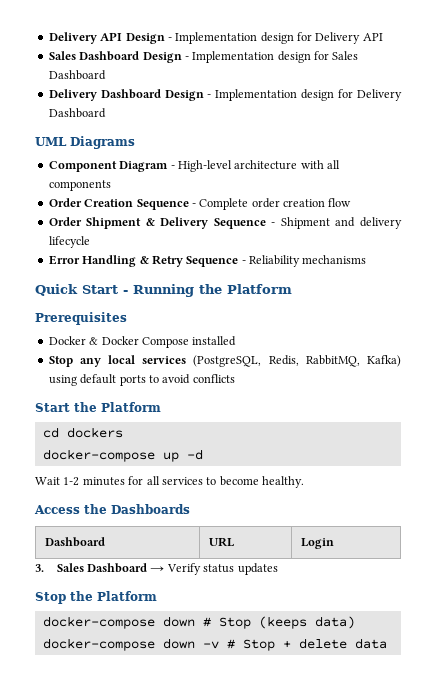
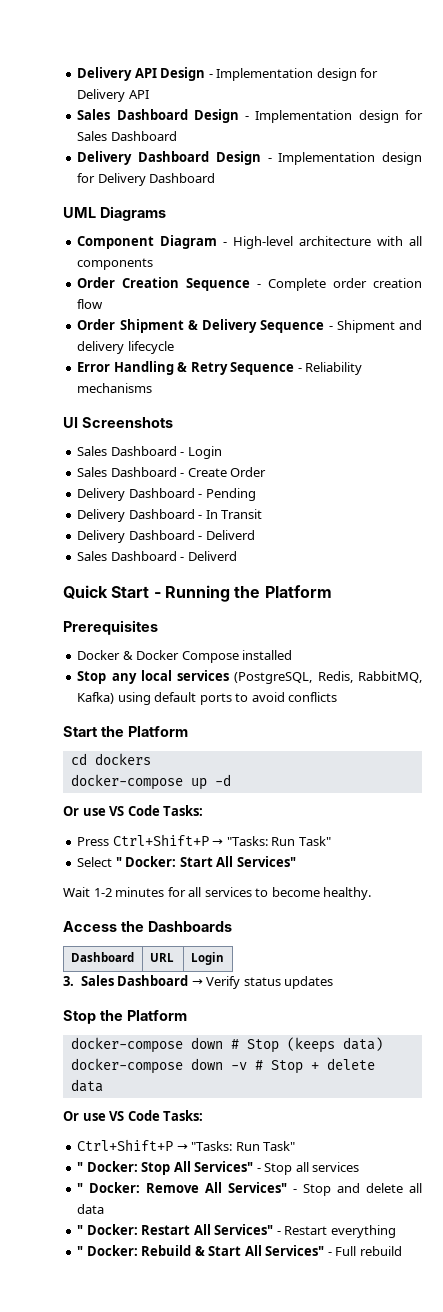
(367, 259) none -> [63,417,173,428] [77,446,222,459] [77,467,267,477] [77,488,256,501] [77,509,263,522] [77,530,255,543] [77,551,237,561] // UI Screenshots // Sales Dashboard - Login // Sales Dashboard - Create Order // Delivery Dashboard - Pending // Delivery Dashboard - In Transit // Delivery Dashboard - Deliverd // Sales Dashboard - Deliverd
(203, 454) none -> [63,805,204,816] [77,834,331,846] [77,856,296,867] // Or use VS Code Tasks: // Press Ctrl+Shift+P → "Tasks: Run Task" // Select " Docker: Start All Services"
(387, 643) none -> [63,1110,204,1121] [77,1139,296,1151] [77,1161,360,1175] [77,1182,423,1196] [77,1204,105,1214] [77,1224,396,1238] [77,1245,402,1256] // Or use VS Code Tasks: // Ctrl+Shift+P → "Tasks: Run Task" // " Docker: Stop All Services" - Stop all services // " Docker: Remove All Services" - Stop and delete all data // " Docker: Restart All Services" - Restart everything // " Docker: Rebuild & Start All Services" - Full rebuild

